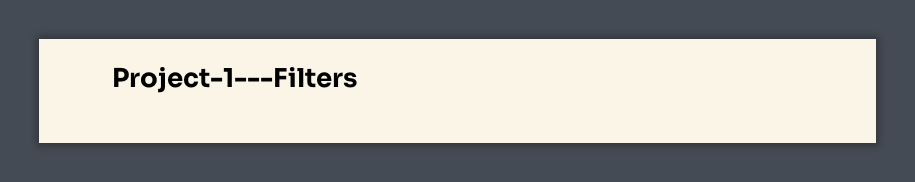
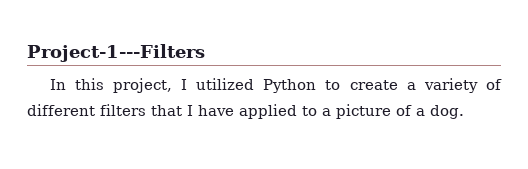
(357, 79) none -> [49,78,502,93] [27,104,464,119] // In this project, I utilized Python to create a variety of different filters that I have applied to a picture of a dog.

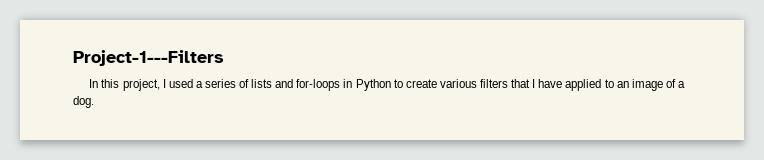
[196,78,502,93] [27,104,95,116] utilized Python to create a variety of different -> [168,79,477,91] used a series of lists and for-loops in Python to create various
[322,104,391,119] a picture -> [616,79,663,91] an image

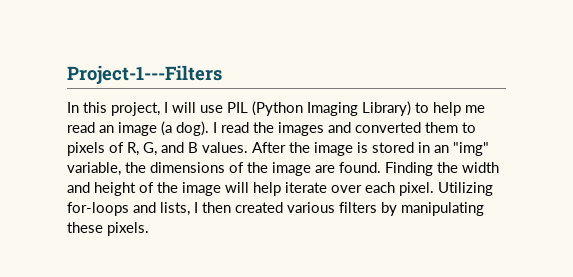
[168,79,685,91] [73,96,94,108] used a series of lists and for-loops in Python to create various filters that I have applied to an image of a dog. -> [172,101,485,116] [67,121,476,136] [67,142,489,156] [67,162,499,176] [67,182,493,196] [67,202,484,216] [67,222,149,236] will use PIL (Python Imaging Library) to help me read an image (a dog). I read the images and converted them to pixels of R, G, and B values. After the image is stored in an "img" variable, the dimensions of the image are found. Finding the width and height of the image will help iterate over each pixel. Utilizing for-loops and lists, I then created various filters by manipulating these pixels.

